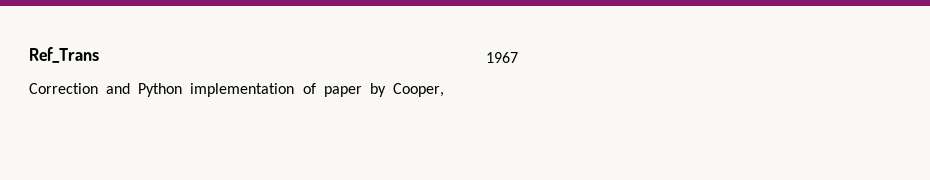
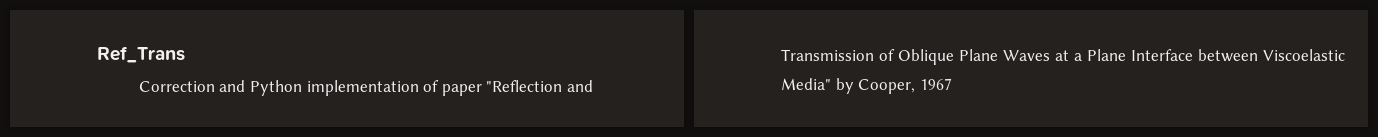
(362, 91) none -> [486,80,594,92] [781,49,1345,65] [781,78,831,90] "Reflection and Transmission of Oblique Plane Waves at a Plane Interface between Viscoelastic Media"

